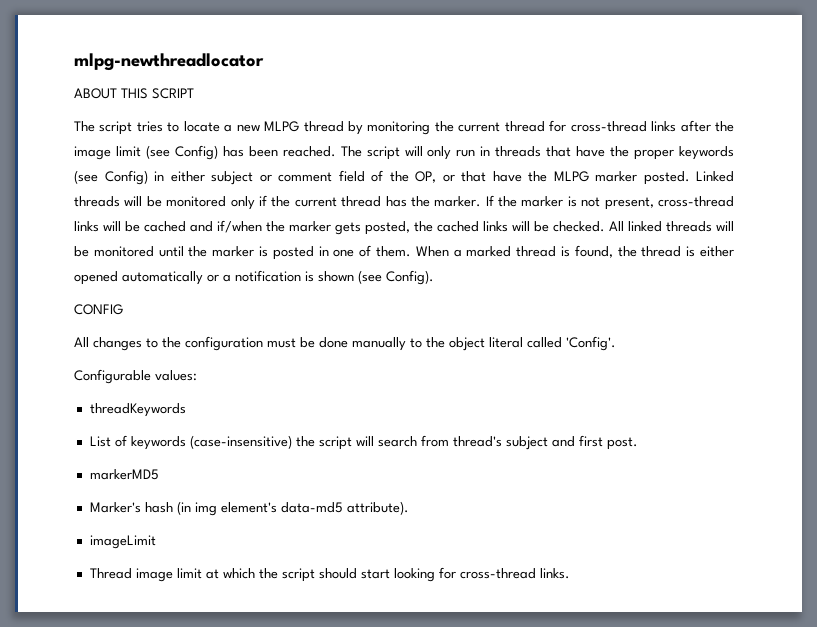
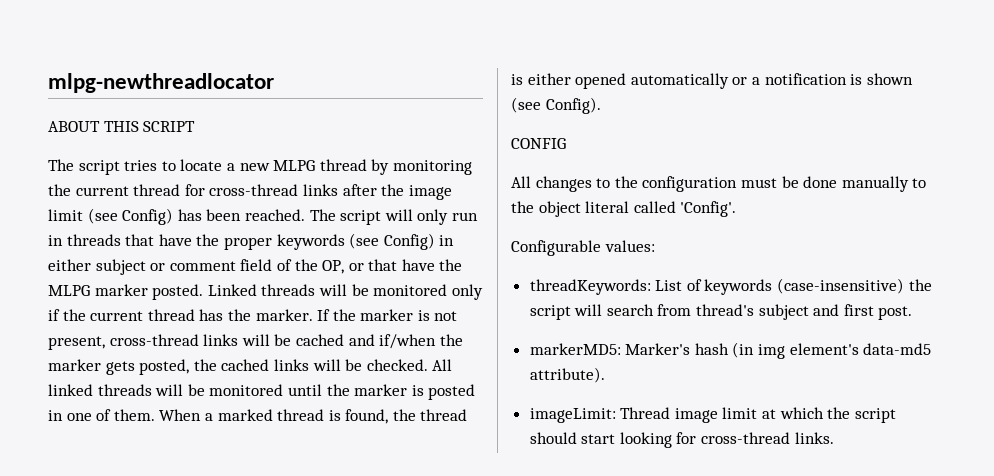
[89,403,186,417] threadKeywords // -> [529,279,651,295] threadKeywords:
[89,469,159,480] markerMD5 // -> [529,343,621,355] markerMD5:
[89,535,156,549] imageLimit // -> [529,408,616,423] imageLimit:

